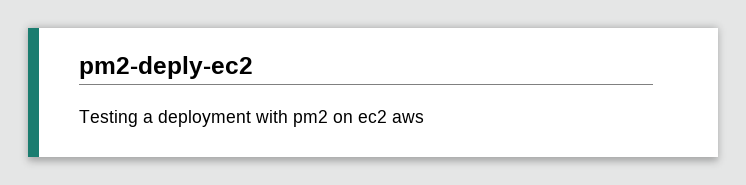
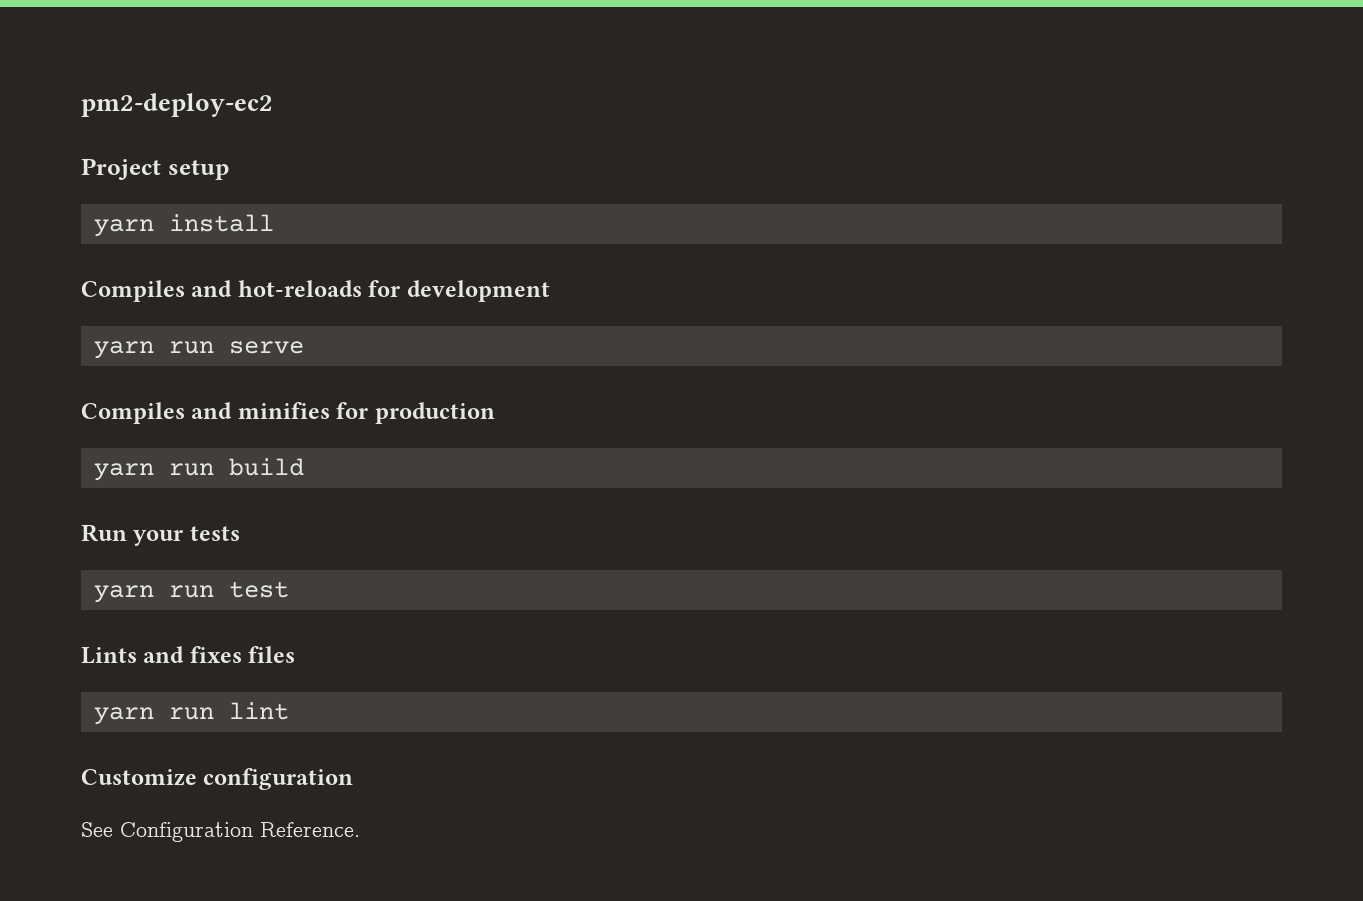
[79,56,253,79] [79,110,424,127] pm2-deply-ec2 // Testing a deployment with pm2 on ec2 aws -> [81,93,273,117] [81,158,230,180] [93,214,274,237] [81,280,550,302] [93,341,304,359] [81,402,495,424] [93,458,304,481] [81,524,240,546] [93,581,289,603] [81,646,296,664] [93,702,289,725] [81,768,354,790] [81,822,360,842] pm2-deploy-ec2 // Project setup // yarn install // Compiles and hot-reloads for development // yarn run serve // Compiles and minifies for production // yarn run build // Run your tests // yarn run test // Lints and fixes files // yarn run lint // Customize configuration // See Configuration Reference.

